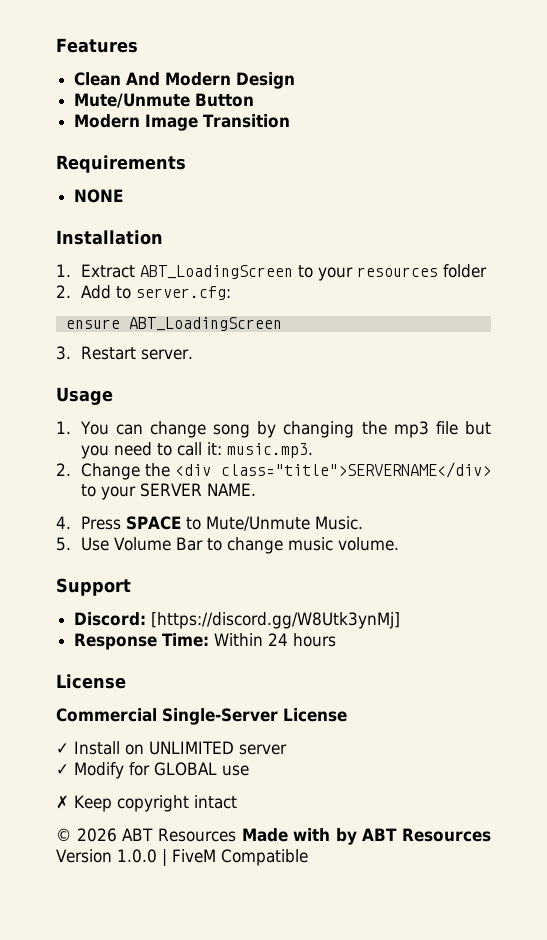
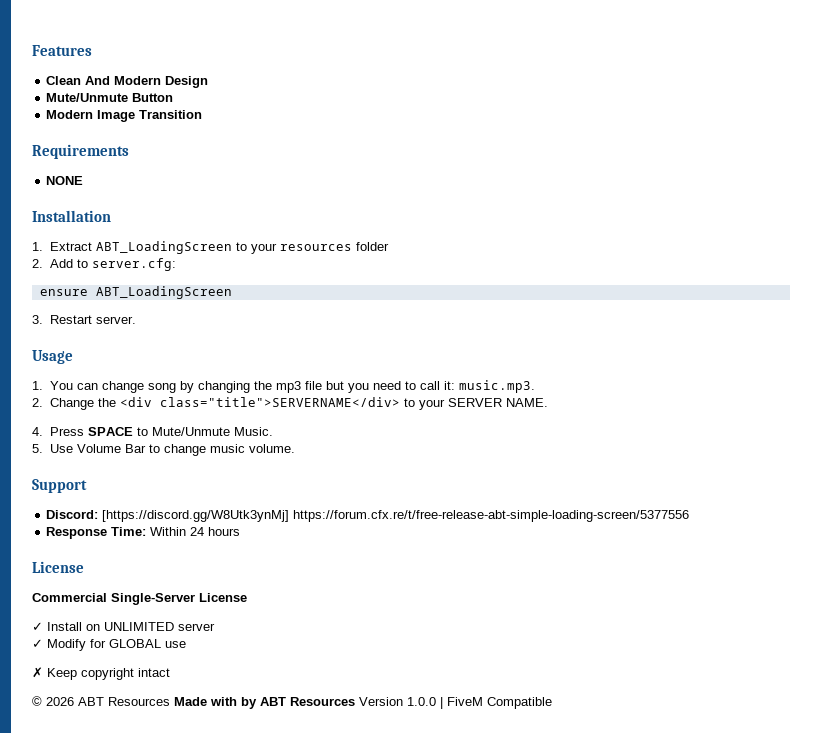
(401, 620) none -> [293,510,690,522] https://forum.cfx.re/t/free-release-abt-simple-loading-screen/5377556

